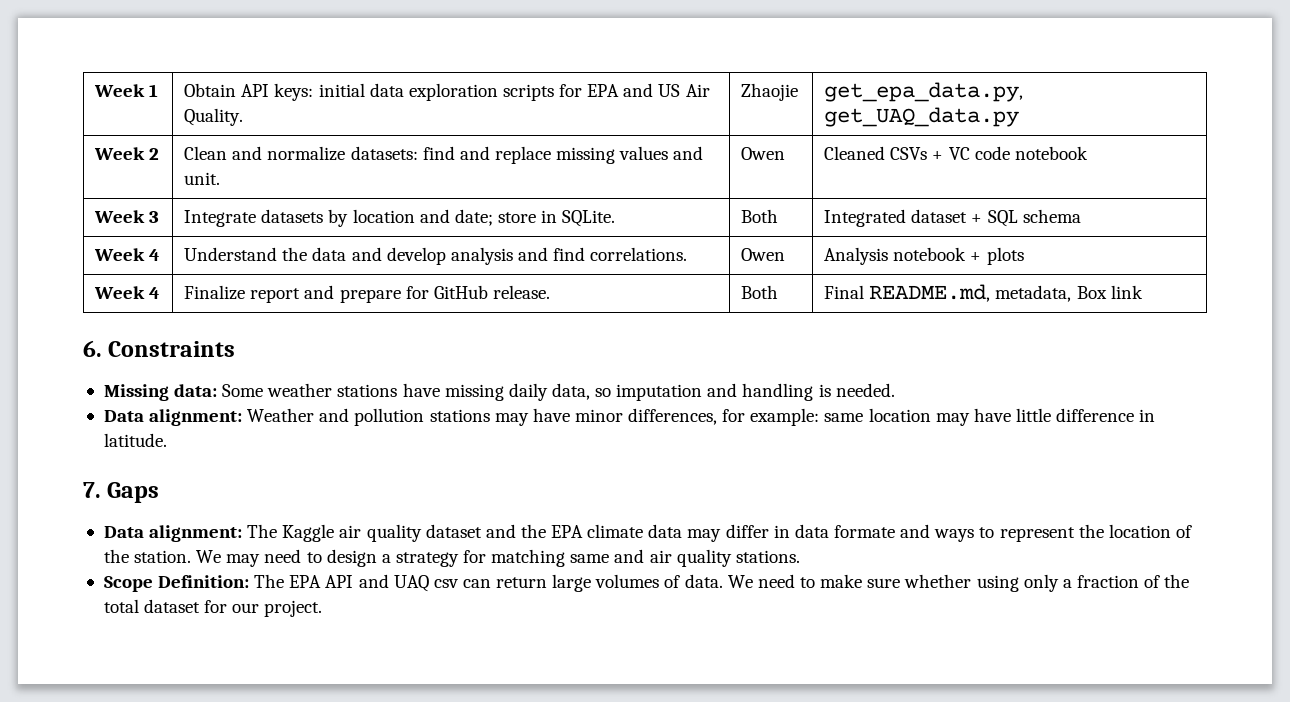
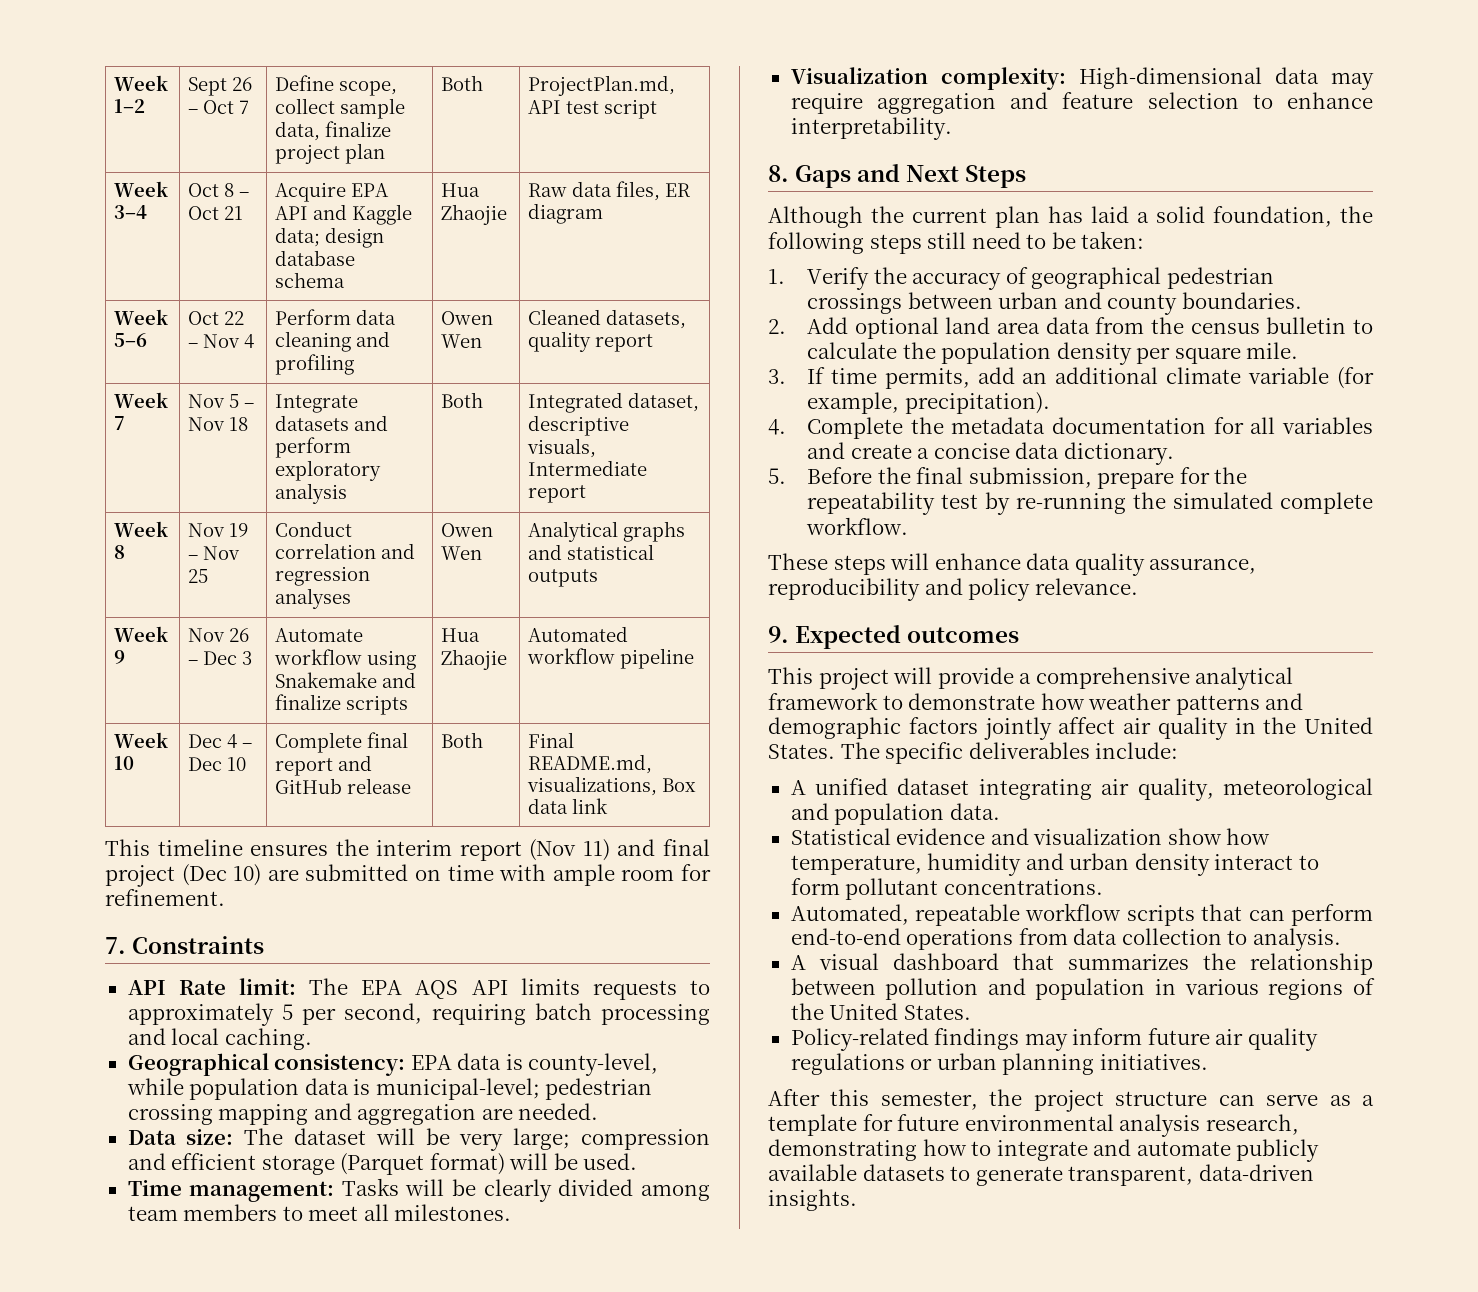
[94,84,159,97] [184,83,710,101] [184,108,244,126] [741,83,799,101] [824,82,1024,102] [824,107,1020,127] [94,147,160,160] [184,146,704,164] [184,172,221,185] [741,147,786,160] Week 1 | Obtain API keys: initial data exploration scripts for EPA and US Air Quality. | Zhaojie | get_epa_data.py, get_UAQ_data.py // Week 2 | Clean and normalize datasets: find and replace missing values and unit. | Owen -> [113,75,168,91] [113,99,145,113] [187,77,252,96] [187,100,249,114] [274,75,397,96] [274,98,405,119] [274,121,391,141] [274,143,385,164] [440,75,483,91] [527,75,675,96] [527,99,657,119] [113,181,168,197] [113,205,147,219] [187,183,249,197] [187,206,243,220] [274,182,389,202] [274,204,412,225] [274,227,384,248] [274,250,355,266] [274,272,345,288] [440,183,480,197] [440,204,507,225] [527,181,690,201] [527,203,603,224] [113,309,168,325] [113,333,147,347] [187,311,244,325] [187,334,254,348] [274,309,396,325] [274,331,390,352] [274,354,354,375] [440,311,493,325] [440,334,482,348] Week 1–2 | Sept 26 – Oct 7 | Define scope, collect sample data, finalize project plan | Both | ProjectPlan.md, API test script // Week 3–4 | Oct 8 – Oct 21 | Acquire EPA API and Kaggle data; design database schema | Hua Zhaojie | Raw data files, ER diagram // Week 5–6 | Oct 22 – Nov 4 | Perform data cleaning and profiling | Owen Wen
[890,146,1088,160] [94,210,160,223] [184,209,616,227] [741,209,779,223] [824,209,1081,227] [94,248,161,261] [184,247,688,265] [741,248,786,261] [824,247,1024,265] [94,286,161,299] [184,285,550,303] [741,285,779,299] [824,284,1143,302] [83,340,236,357] [103,383,895,401] [103,408,1156,426] [103,433,167,447] [83,482,160,503] [103,524,1192,542] [103,549,800,567] [103,574,1190,592] [103,599,323,617] CSVs + VC code notebook // Week 3 | Integrate datasets by location and date; store in SQLite. | Both | Integrated dataset + SQL schema // Week 4 | Understand the data and develop analysis and find correlations. | Owen | Analysis notebook + plots // Week 4 | Finalize report and prepare for GitHub release. | Both | Final README.md, metadata, Box link // 6. Constraints // Missing data: Some weather stations have missing daily data, so imputation and handling is needed. // Data alignment: Weather and pollution stations may have minor differences, for example: same location may have little difference in latitude. // 7. Gaps // Data alignment: The Kaggle air quality dataset and the EPA climate data may differ in data formate and ways to represent the location of the station. We may need to design a strategy for matching same and air quality stations. // Scope Definition: The EPA API and UAQ csv can return large volumes of data. We need to make sure whether using only a fraction of the total dataset for our project. -> [605,309,686,329] [527,331,653,352] [113,392,168,408] [113,416,125,430] [187,394,254,408] [187,417,248,431] [274,394,358,413] [274,415,388,431] [274,437,351,458] [274,460,381,481] [274,483,347,504] [440,392,483,408] [527,392,699,413] [527,415,629,436] [526,438,596,458] [527,460,647,476] [527,485,586,503] [113,521,168,537] [113,545,125,559] [187,523,248,537] [187,546,240,560] [187,569,208,583] [274,521,352,537] [274,543,415,559] [274,566,370,586] [274,588,351,609] [440,523,493,537] [440,546,482,560] [527,521,685,542] [527,544,654,560] [527,569,598,587] [113,626,168,642] [113,650,125,664] [187,628,249,642] [187,651,252,665] [274,628,363,642] [273,649,416,670] [274,672,416,688] [274,694,408,715] [440,628,480,642] [440,649,507,670] [527,626,628,642] [526,648,694,669] [113,732,168,748] [113,756,134,770] [187,734,252,748] [187,757,246,771] [274,732,408,753] [274,755,372,776] [274,778,411,794] [440,732,483,748] [527,732,574,748] [527,754,652,774] [526,776,696,796] [527,798,608,814] [105,839,710,861] [105,864,712,887] [105,889,225,906] [105,936,265,954] [127,978,710,1000] [127,1003,710,1026] [127,1028,312,1050] [127,1053,659,1076] [126,1078,653,1100] [127,1103,599,1125] [127,1128,711,1151] [127,1153,638,1175] [127,1178,710,1202] [127,1204,512,1221] [790,67,1374,90] [790,92,1373,114] [790,117,952,140] [768,164,1027,188] [768,206,1373,228] [768,231,1145,254] [768,267,1274,290] [806,292,1302,315] [768,317,1373,339] [806,342,1299,365] [768,367,1374,389] [806,392,1050,414] [768,417,1373,439] [806,442,1174,465] [768,467,1248,489] [806,492,1373,515] [805,517,908,535] [768,553,1257,576] [768,578,1138,601] [768,625,1020,649] [768,667,1294,690] [768,692,1304,715] [768,717,1373,740] [768,742,1179,764] [790,778,1373,801] [790,803,1000,825] [790,828,1271,845] [790,853,1319,876] [790,878,1103,900] [790,903,1373,926] [790,928,1341,951] [790,953,1373,975] [790,978,1375,1000] [790,1003,971,1020] [790,1028,1318,1051] [790,1053,1208,1075] [768,1089,1374,1112] [768,1114,1299,1137] [768,1139,1320,1162] [768,1164,1314,1186] [768,1189,857,1211] datasets, quality report // Week 7 | Nov 5 – Nov 18 | Integrate datasets and perform exploratory analysis | Both | Integrated dataset, descriptive visuals, Intermediate report // Week 8 | Nov 19 – Nov 25 | Conduct correlation and regression analyses | Owen Wen | Analytical graphs and statistical outputs // Week 9 | Nov 26 – Dec 3 | Automate workflow using Snakemake and finalize scripts | Hua Zhaojie | Automated workflow pipeline // Week 10 | Dec 4 – Dec 10 | Complete final report and GitHub release | Both | Final README.md, visualizations, Box data link // This timeline ensures the interim report (Nov 11) and final project (Dec 10) are submitted on time with ample room for refinement. // 7. Constraints // API Rate limit: The EPA AQS API limits requests to approximately 5 per second, requiring batch processing and local caching. // Geographical consistency: EPA data is county-level, while population data is municipal-level; pedestrian crossing mapping and aggregation are needed. // Data size: The dataset will be very large; compression and efficient storage (Parquet format) will be used. // Time management: Tasks will be clearly divided among team members to meet all milestones. // Visualization complexity: High-dimensional data may require aggregation and feature selection to enhance interpretability. // 8. Gaps and Next Steps // Although the current plan has laid a solid foundation, the following steps still need to be taken: // 1. Verify the accuracy of geographical pedestrian crossings between urban and county boundaries. // 2. Add optional land area data from the census bulletin to calculate the population density per square mile. // 3. If time permits, add an additional climate variable (for example, precipitation). // 4. Complete the metadata documentation for all variables and create a concise data dictionary. // 5. Before the final submission, prepare for the repeatability test by re-running the simulated complete workflow. // These steps will enhance data quality assurance, reproducibility and policy relevance. // 9. Expected outcomes // This project will provide a comprehensive analytical framework to demonstrate how weather patterns and demographic factors jointly affect air quality in the United States. The specific deliverables include: // A unified dataset integrating air quality, meteorological and population data. // Statistical evidence and visualization show how temperature, humidity and urban density interact to form pollutant concentrations. // Automated, repeatable workflow scripts that can perform end-to-end operations from data collection to analysis. // A visual dashboard that summarizes the relationship between pollution and population in various regions of the United States. // Policy-related findings may inform future air quality regulations or urban planning initiatives. // After this semester, the project structure can serve as a template for future environmental analysis research, demonstrating how to integrate and automate publicly available datasets to generate transparent, data-driven insights.

